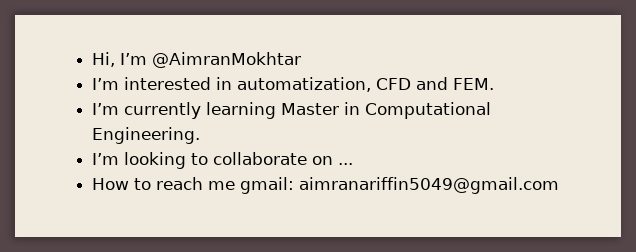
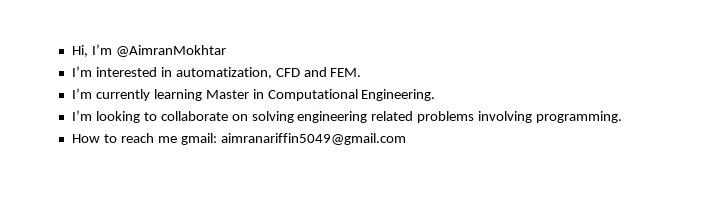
[338,163,354,165] ... -> [251,111,623,123] solving engineering related problems involving programming.

